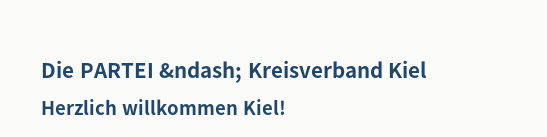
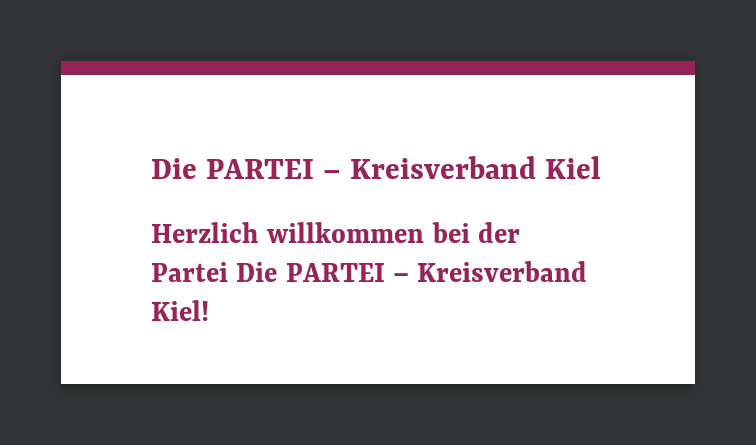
[41,60,243,83] Die PARTEI &ndash; -> [151,158,342,179] Die PARTEI –
(238, 107) none -> [431,222,521,243] [151,261,588,282] bei der Partei Die PARTEI – Kreisverband

